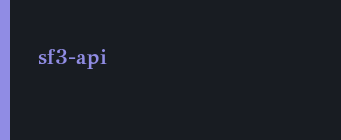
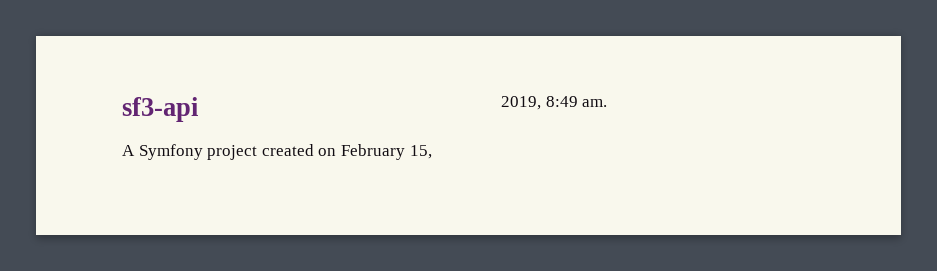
(107, 59) none -> [122,144,432,160] [501,96,608,110] // A Symfony project created on February 15, 2019, 8:49 am.

